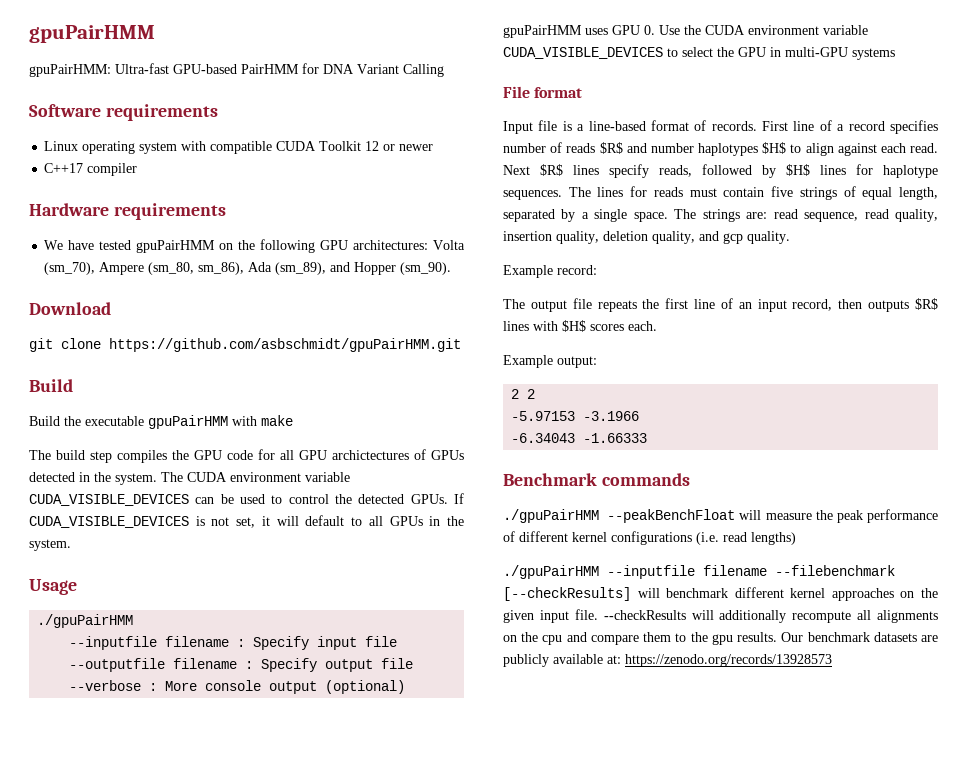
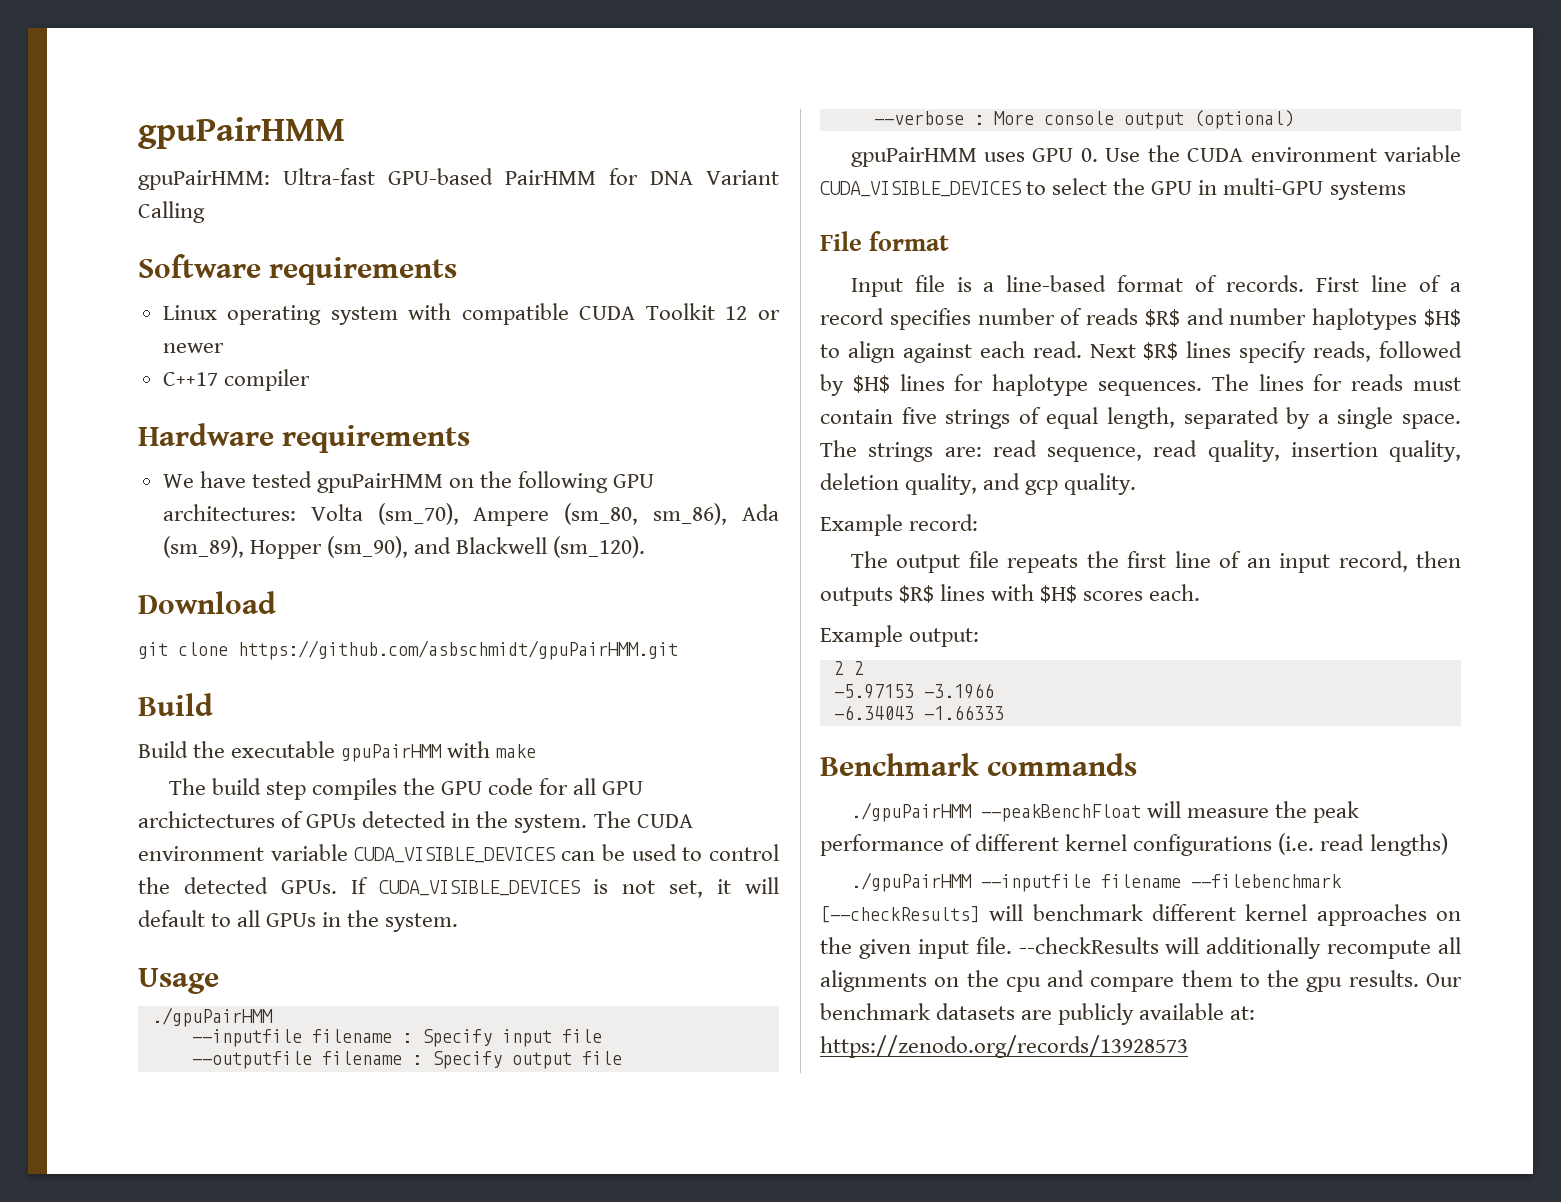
[330,262,452,275] and Hopper (sm_90). -> [249,536,646,559] Hopper (sm_90), and Blackwell (sm_120).

